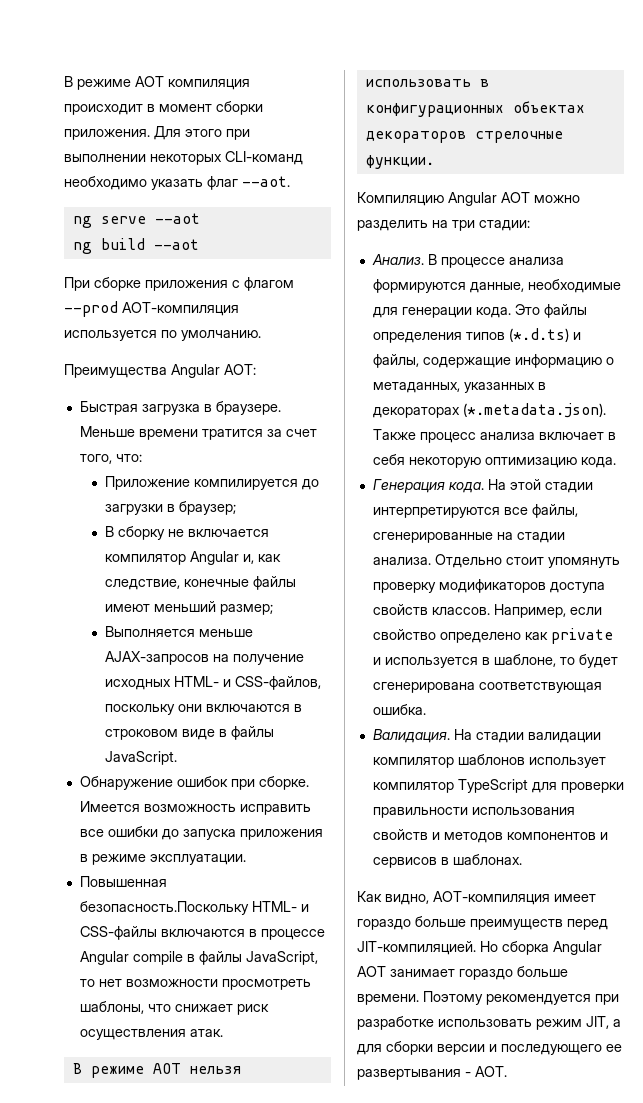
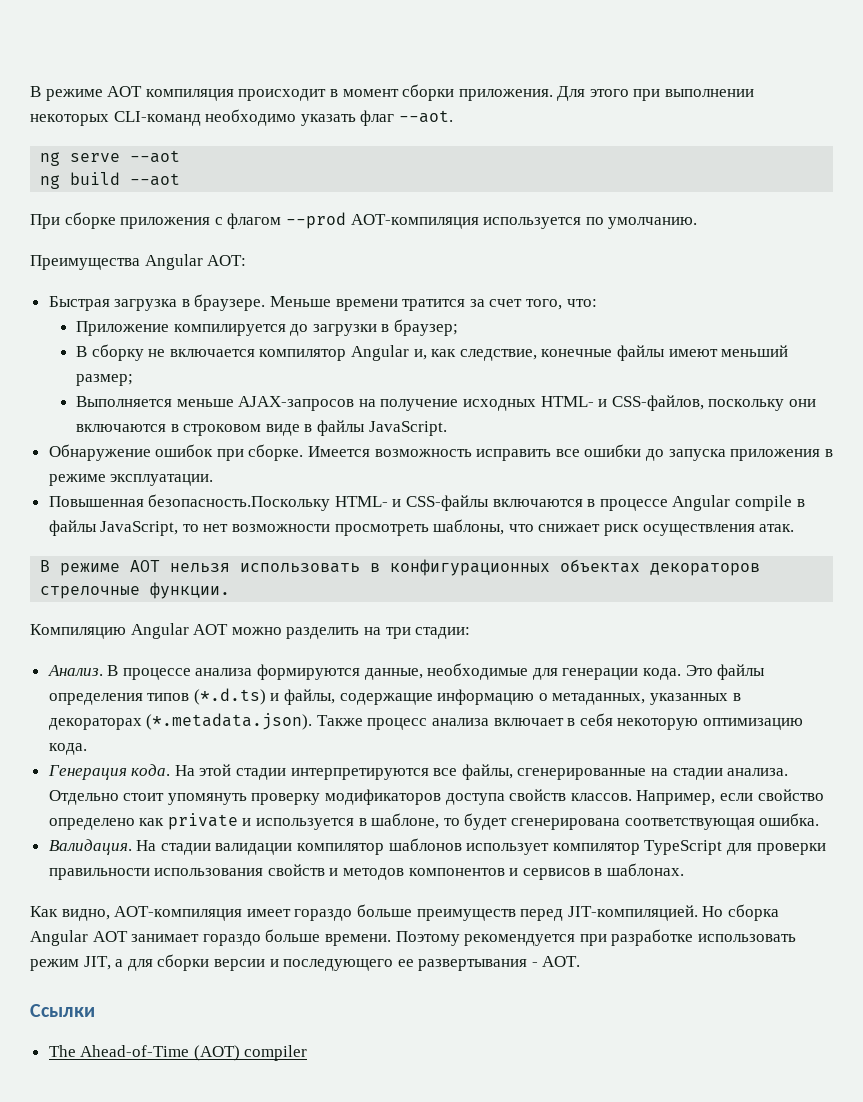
(507, 1071) none -> [30,1004,95,1017] [48,1045,308,1061] // Ссылки // The Ahead-of-Time (AOT) compiler

